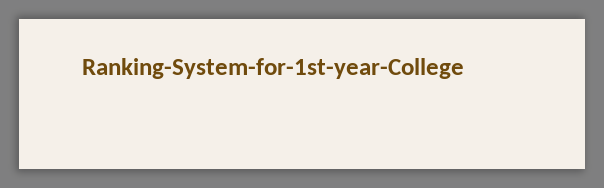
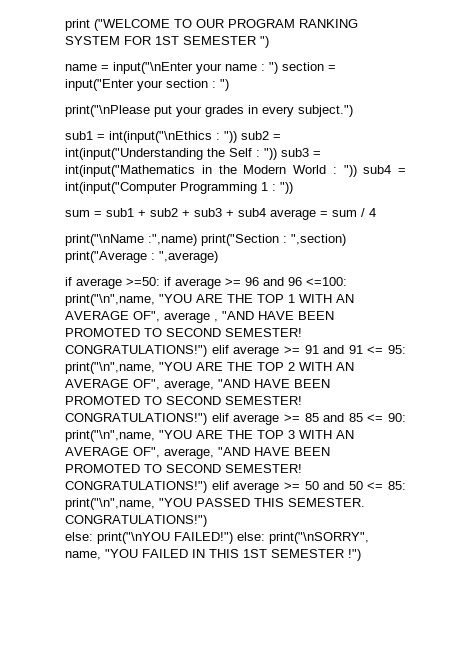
[82,58,464,79] Ranking-System-for-1st-year-College -> [65,19,358,31] [65,36,269,48] [65,62,336,74] [65,79,229,91] [65,105,353,117] [65,131,281,143] [65,148,321,160] [65,165,406,177] [65,182,293,194] [65,208,376,220] [65,234,346,246] [65,251,218,263] [65,277,347,289] [65,294,354,306] [65,311,334,323] [65,328,302,337] [65,345,406,357] [65,362,354,374] [65,379,330,391] [65,396,302,405] [65,413,406,425] [65,430,354,442] [65,447,330,459] [65,464,302,473] [65,481,406,493] [65,498,365,510] [65,515,207,527] [65,532,369,544] [65,549,361,561] print ("WELCOME TO OUR PROGRAM RANKING SYSTEM FOR 1ST SEMESTER ") // name = input("\nEnter your name : ") section = input("Enter your section : ") // print("\nPlease put your grades in every subject.") // sub1 = int(input("\nEthics : ")) sub2 = int(input("Understanding the Self : ")) sub3 = int(input("Mathematics in the Modern World : ")) sub4 = int(input("Computer Programming 1 : ")) // sum = sub1 + sub2 + sub3 + sub4 average = sum / 4 // print("\nName :",name) print("Section : ",section) print("Average : ",average) // if average >=50: if average >= 96 and 96 <=100: print("\n",name, "YOU ARE THE TOP 1 WITH AN AVERAGE OF", average , "AND HAVE BEEN PROMOTED TO SECOND SEMESTER! CONGRATULATIONS!") elif average >= 91 and 91 <= 95: print("\n",name, "YOU ARE THE TOP 2 WITH AN AVERAGE OF", average, "AND HAVE BEEN PROMOTED TO SECOND SEMESTER! CONGRATULATIONS!") elif average >= 85 and 85 <= 90: print("\n",name, "YOU ARE THE TOP 3 WITH AN AVERAGE OF", average, "AND HAVE BEEN PROMOTED TO SECOND SEMESTER! CONGRATULATIONS!") elif average >= 50 and 50 <= 85: print("\n",name, "YOU PASSED THIS SEMESTER. CONGRATULATIONS!") // else: print("\nYOU FAILED!") else: print("\nSORRY", name, "YOU FAILED IN THIS 1ST SEMESTER !")

